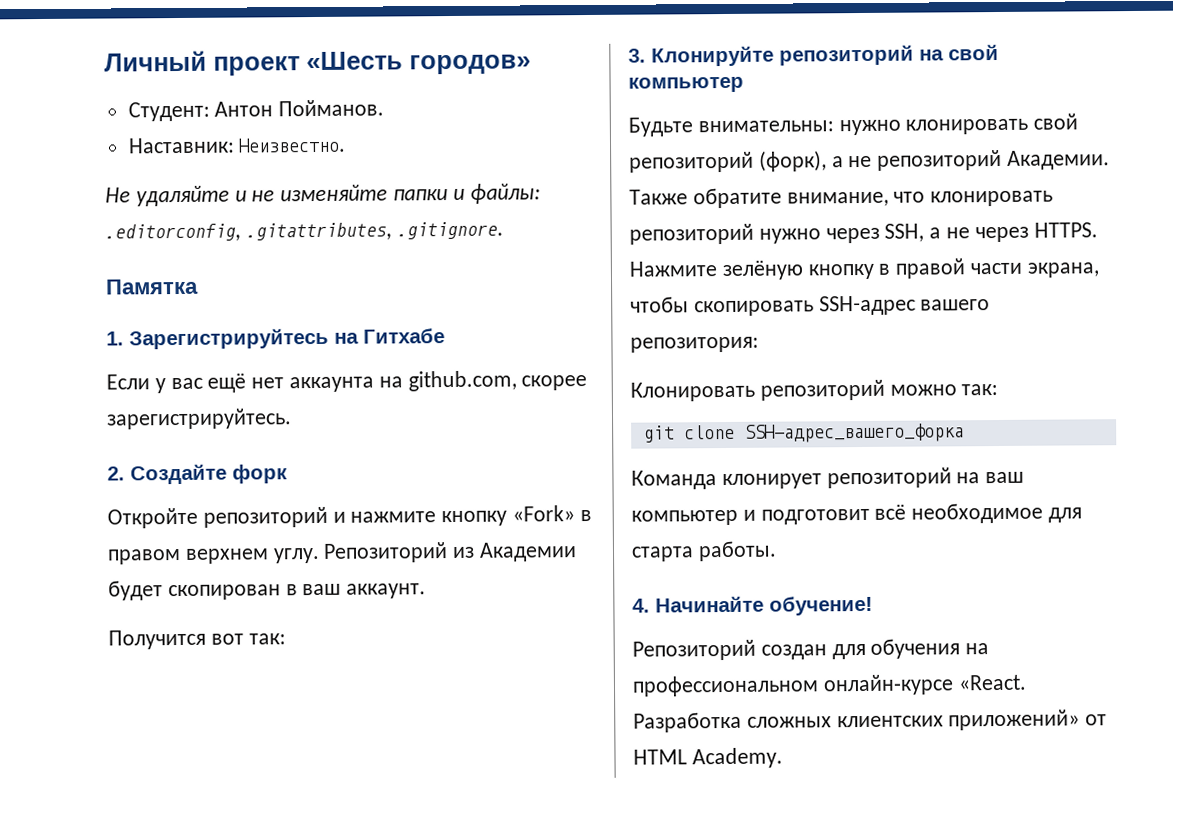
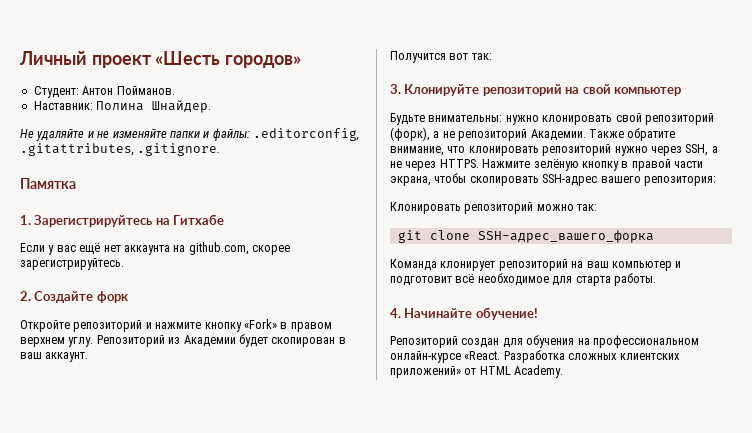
[238,137,347,153] Неизвестно. -> [96,100,212,113] Полина Шнайдер.

